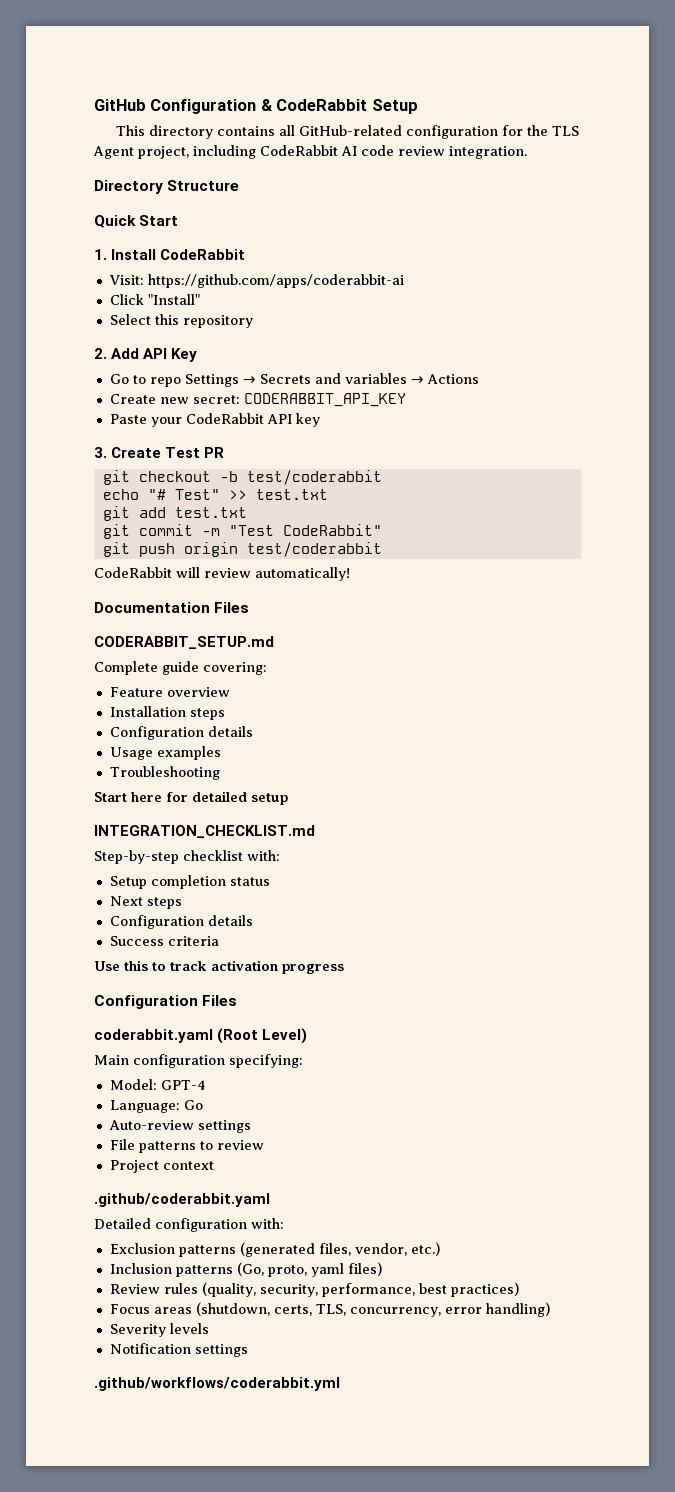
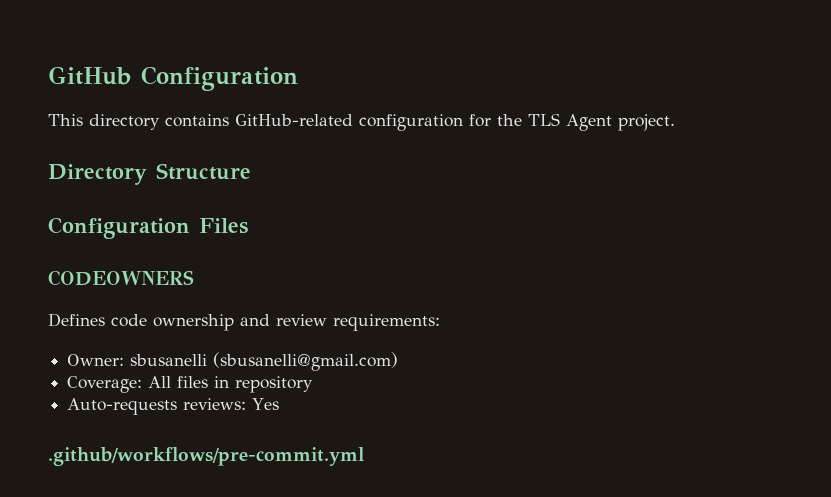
[260,99,418,114] & CodeRabbit Setup -> (298, 78) none
[278,125,295,136] all -> (229, 120) none
[138,145,527,159] [94,180,240,194] [94,215,179,228] [94,249,246,260] [108,274,404,288] [109,294,200,305] [109,314,253,328] [94,348,198,362] [109,373,479,387] [109,393,406,407] [109,413,320,427] [94,447,225,458] [102,470,382,485] [102,489,328,500] [102,506,247,521] [102,524,382,539] [102,542,382,557] [94,567,350,581] [94,602,250,613] [94,636,274,649] [94,661,267,675] [109,687,230,697] [109,706,225,720] [109,726,253,740] [109,746,221,760] [109,766,220,780] [94,791,288,805] [94,825,315,838] [94,850,280,864] [109,875,270,889] [109,896,182,909] [109,915,253,929] [109,936,219,946] [94,960,344,974] [94,995,238,1009] [94,1028,308,1044] [94,1054,303,1068] [109,1079,206,1090] [109,1100,203,1113] [108,1120,251,1133] [109,1139,264,1153] [109,1160,214,1173] [94,1193,270,1207] [94,1218,284,1232] [109,1242,440,1257] [109,1262,382,1277] [109,1282,519,1297] [109,1302,550,1317] [109,1323,209,1337] [109,1343,248,1357] [94,1377,340,1391] project, including CodeRabbit AI code review integration. // Directory Structure // Quick Start // 1. Install CodeRabbit // Visit: https://github.com/apps/coderabbit-ai // Click "Install" // Select this repository // 2. Add API Key // Go to repo Settings → Secrets and variables → Actions // Create new secret: CODERABBIT_API_KEY // Paste your CodeRabbit API key // 3. Create Test PR // git checkout -b test/coderabbit // echo "# Test" >> test.txt // git add test.txt // git commit -m "Test CodeRabbit" // git push origin test/coderabbit // CodeRabbit will review automatically! // Documentation Files // CODERABBIT_SETUP.md // Complete guide covering: // Feature overview // Installation steps // Configuration details // Usage examples // Troubleshooting // Start here for detailed setup // INTEGRATION_CHECKLIST.md // Step-by-step checklist with: // Setup completion status // Next steps // Configuration details // Success criteria // Use this to track activation progress // Configuration Files // coderabbit.yaml (Root Level) // Main configuration specifying: // Model: GPT-4 // Language: Go // Auto-review settings // File patterns to review // Project context // .github/coderabbit.yaml // Detailed configuration with: // Exclusion patterns (generated files, vendor, etc.) // Inclusion patterns (Go, proto, yaml files) // Review rules (quality, security, performance, best practices) // Focus areas (shutdown, certs, TLS, concurrency, error handling) // Severity levels // Notification settings // .github/workflows/coderabbit.yml -> [618,114,675,131] [48,163,251,185] [48,217,248,239] [48,270,194,286] [48,313,440,331] [67,352,399,371] [67,376,314,393] [67,398,280,415] [48,447,364,466] project. // Directory Structure // Configuration Files // CODEOWNERS // Defines code ownership and review requirements: // Owner: sbusanelli (sbusanelli@gmail.com) // Coverage: All files in repository // Auto-requests reviews: Yes // .github/workflows/pre-commit.yml

